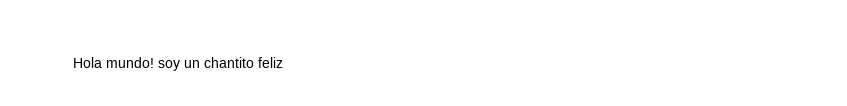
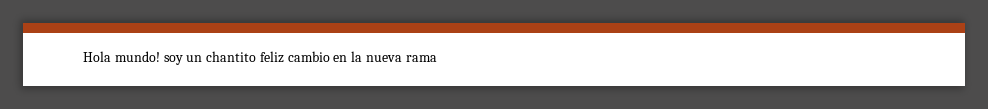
(283, 62) none -> [287,51,437,62] cambio en la nueva rama

